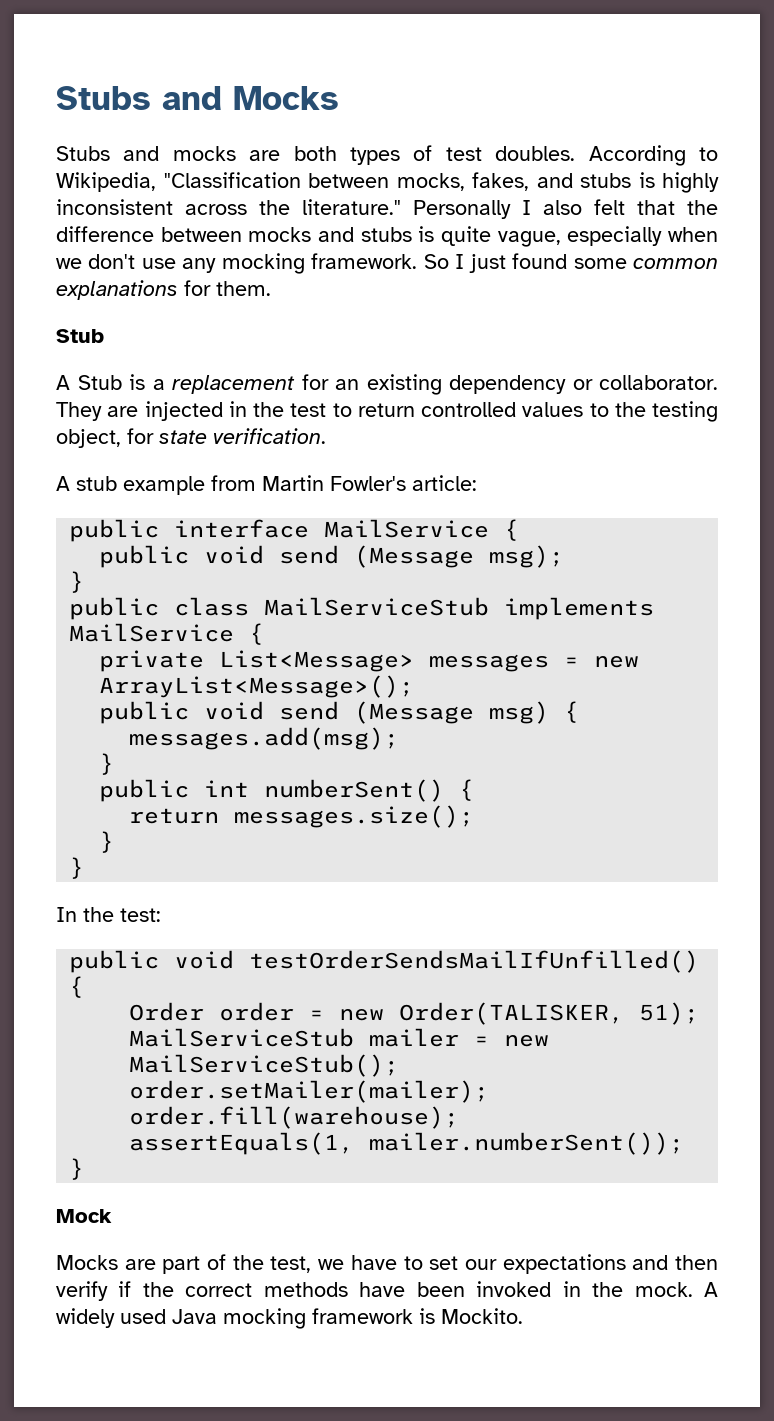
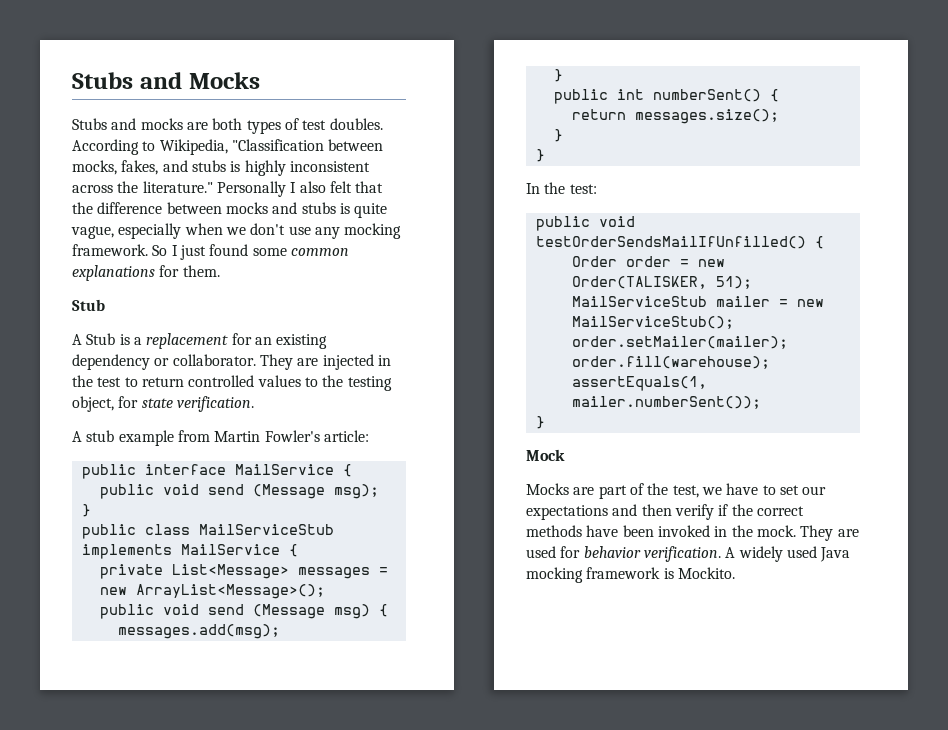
(693, 1289) none -> [800,525,859,541] [526,546,721,562] They are used for behavior verification.

